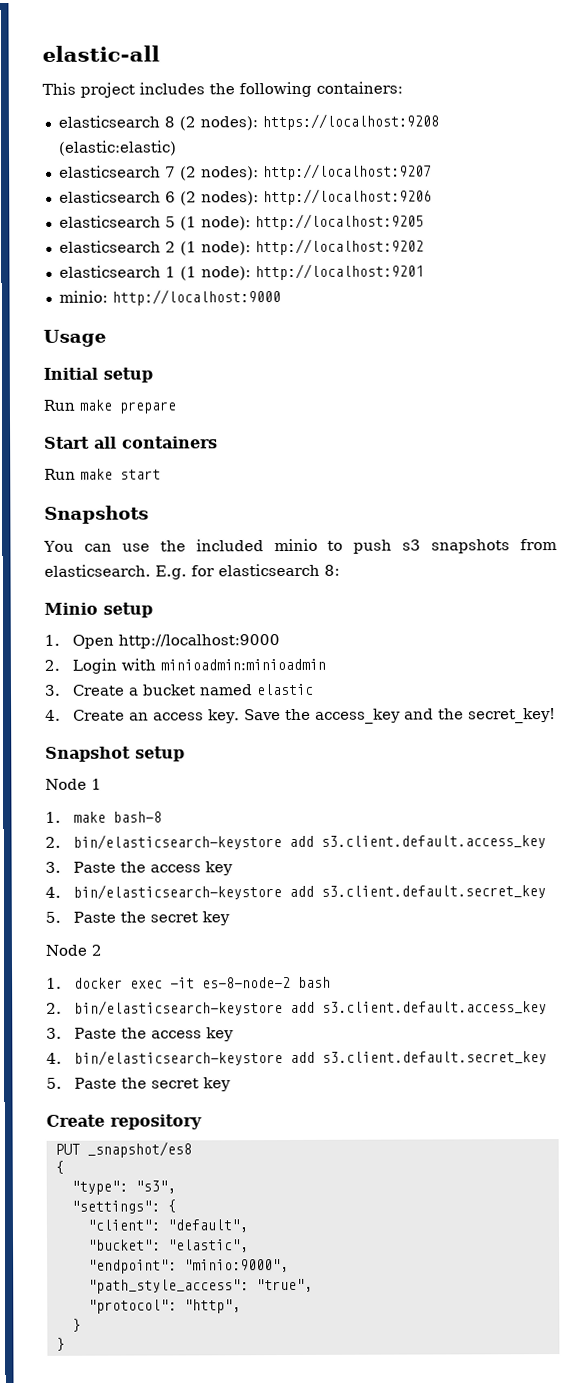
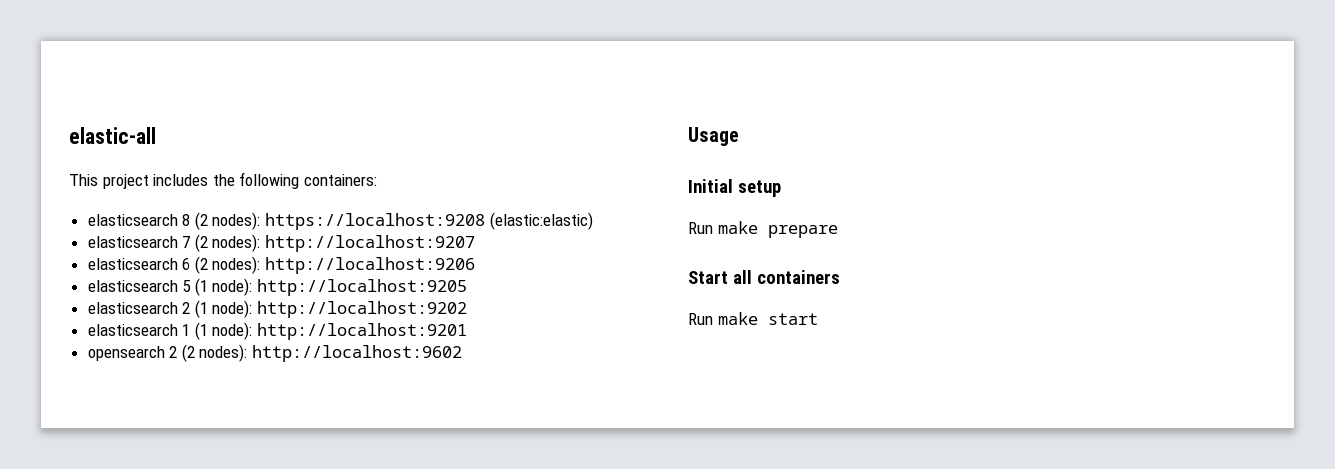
[58,289,281,306] minio: http://localhost:9000 -> [87,344,463,362] opensearch 2 (2 nodes): http://localhost:9602
[44,505,149,524] [43,538,557,554] [44,563,340,580] [44,602,153,618] [44,634,281,649] [44,658,327,674] [44,683,315,696] [45,708,557,724] [45,746,185,762] [45,778,102,790] [45,811,163,823] [45,834,547,850] [45,861,234,876] [45,884,547,900] [45,911,231,926] [45,944,102,956] [46,976,332,989] [46,1000,548,1016] [46,1027,235,1042] [46,1050,548,1066] [46,1077,232,1092] [46,1114,202,1130] [54,1141,192,1158] [54,1160,64,1174] [70,1180,176,1195] [70,1199,176,1214] [86,1219,248,1233] [87,1239,249,1253] [87,1259,289,1274] [87,1278,313,1294] [87,1299,241,1314] [71,1318,81,1332] [55,1337,65,1351] // Snapshots // You can use the included minio to push s3 snapshots from elasticsearch. E.g. for elasticsearch 8: // Minio setup // 1. Open http://localhost:9000 // 2. Login with minioadmin:minioadmin // 3. Create a bucket named elastic // 4. Create an access key. Save the access_key and the secret_key! // Snapshot setup // Node 1 // 1. make bash-8 // 2. bin/elasticsearch-keystore add s3.client.default.access_key // 3. Paste the access key // 4. bin/elasticsearch-keystore add s3.client.default.secret_key // 5. Paste the secret key // Node 2 // 1. docker exec -it es-8-node-2 bash // 2. bin/elasticsearch-keystore add s3.client.default.access_key // 3. Paste the access key // 4. bin/elasticsearch-keystore add s3.client.default.secret_key // 5. Paste the secret key // Create repository // PUT _snapshot/es8 // { // "type": "s3", // "settings": { // "client": "default", // "bucket": "elastic", // "endpoint": "minio:9000", // "path_style_access": "true", // "protocol": "http", // } // } -> (818, 319) none

